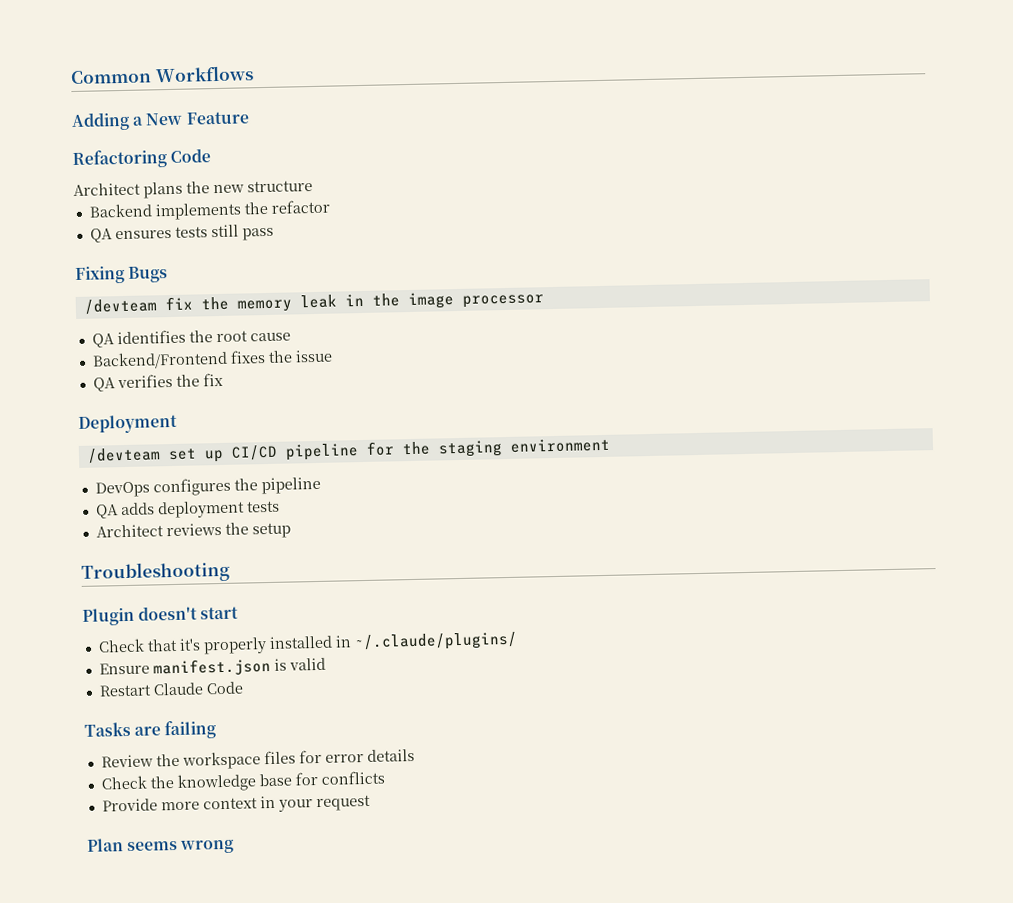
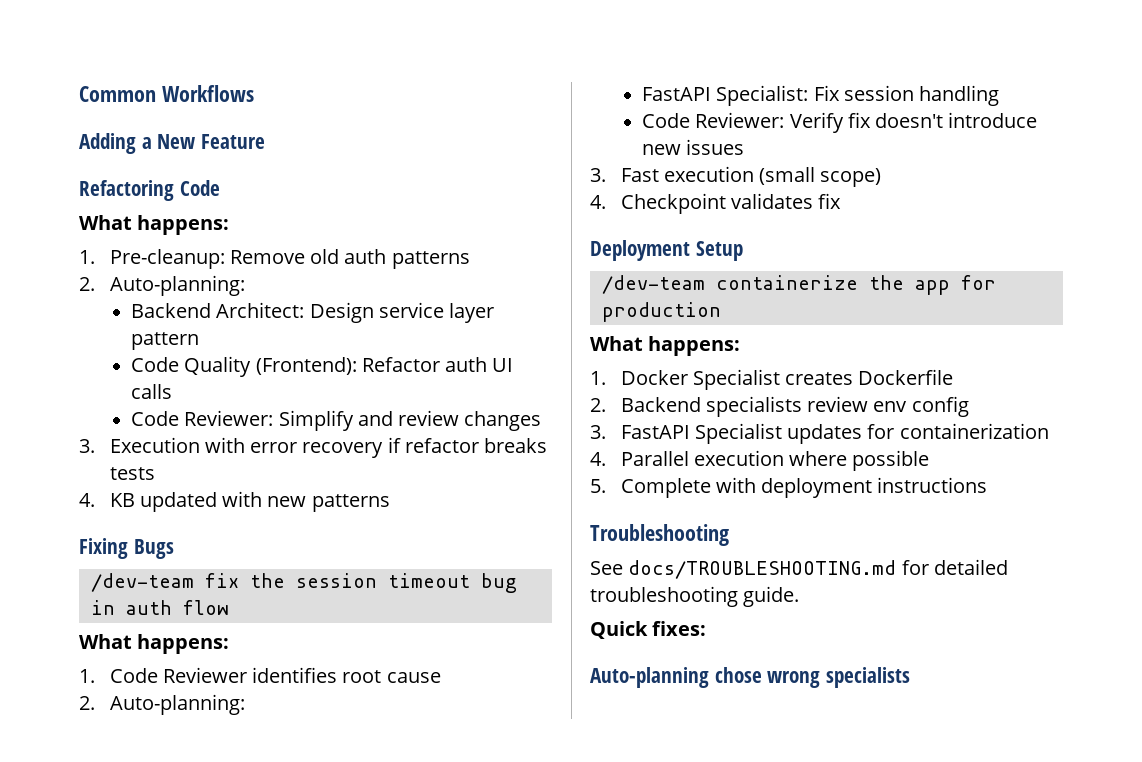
[73,180,313,199] [88,199,330,221] [89,224,274,243] Architect plans the new structure // Backend implements the refactor // QA ensures tests still pass -> [79,215,230,235] [79,249,470,269] [79,275,245,296] [130,302,495,323] [130,332,199,350] [130,356,514,377] [130,384,172,399] [130,410,542,431] [79,437,548,458] [109,467,155,480] [79,491,390,512] What happens: // 1. Pre-cleanup: Remove old auth patterns // 2. Auto-planning: // Backend Architect: Design service layer pattern // Code Quality (Frontend): Refactor auth UI calls // Code Reviewer: Simplify and review changes // 3. Execution with error recovery if refactor breaks tests // 4. KB updated with new patterns
[83,298,158,315] /devteam -> [90,573,194,592] /dev-team
[236,292,544,313] [91,329,291,348] [91,349,333,370] [92,372,224,392] [78,413,178,434] [86,437,611,464] [94,476,321,498] [95,500,280,519] [95,522,291,539] [81,560,230,584] [82,605,240,626] [97,631,518,655] [98,657,326,677] [98,681,244,697] [84,720,217,740] [100,748,415,770] [100,770,385,792] [101,794,371,812] [87,838,235,854] memory leak in the image processor // QA identifies the root cause // Backend/Frontend fixes the issue // QA verifies the fix // Deployment // /devteam set up CI/CD pipeline for the staging environment // DevOps configures the pipeline // QA adds deployment tests // Architect reviews the setup // Troubleshooting // Plugin doesn't start // Check that it's properly installed in ~/.claude/plugins/ // Ensure manifest.json is valid // Restart Claude Code // Tasks are failing // Review the workspace files for error details // Check the knowledge base for conflicts // Provide more context in your request // Plan seems wrong -> [295,573,517,593] [90,600,228,615] [79,634,230,654] [79,667,441,683] [79,694,245,715] [641,85,1000,106] [641,112,1038,133] [641,139,745,155] [590,166,882,187] [590,193,842,214] [590,240,743,261] [601,275,996,295] [601,302,721,322] [590,336,741,356] [590,369,954,390] [590,396,969,417] [590,423,1049,444] [590,450,930,471] [590,477,988,498] [590,524,729,546] [590,559,1008,579] [590,586,800,607] [590,621,707,639] [590,667,910,688] session timeout bug in auth flow // What happens: // 1. Code Reviewer identifies root cause // 2. Auto-planning: // FastAPI Specialist: Fix session handling // Code Reviewer: Verify fix doesn't introduce new issues // 3. Fast execution (small scope) // 4. Checkpoint validates fix // Deployment Setup // /dev-team containerize the app for production // What happens: // 1. Docker Specialist creates Dockerfile // 2. Backend specialists review env config // 3. FastAPI Specialist updates for containerization // 4. Parallel execution where possible // 5. Complete with deployment instructions // Troubleshooting // See docs/TROUBLESHOOTING.md for detailed troubleshooting guide. // Quick fixes: // Auto-planning chose wrong specialists

